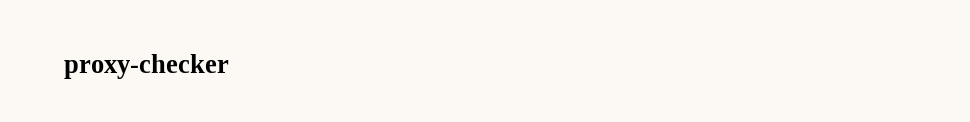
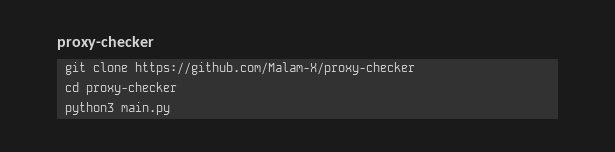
[64,54,229,79] proxy-checker -> [57,36,154,50] [64,62,415,75] [64,82,177,95] [64,102,170,115] proxy-checker // git clone https://github.com/Malam-X/proxy-checker // cd proxy-checker // python3 main.py

